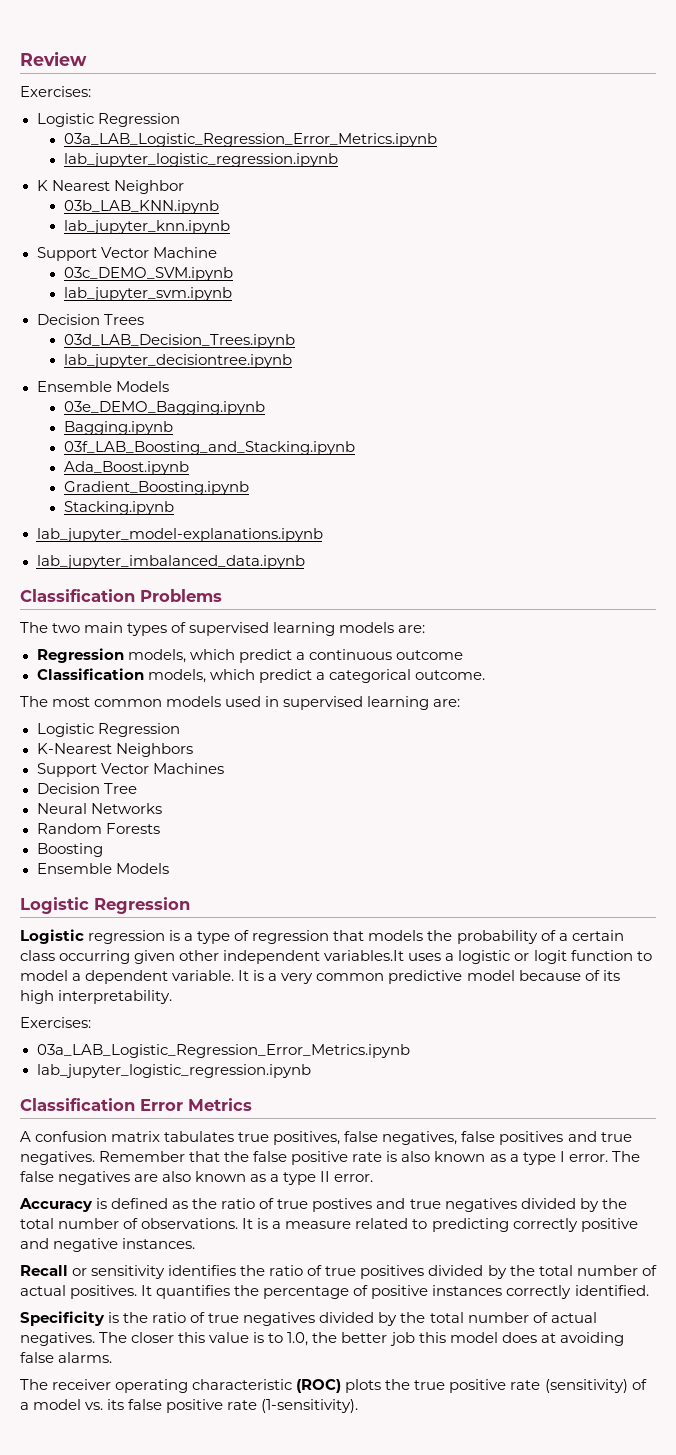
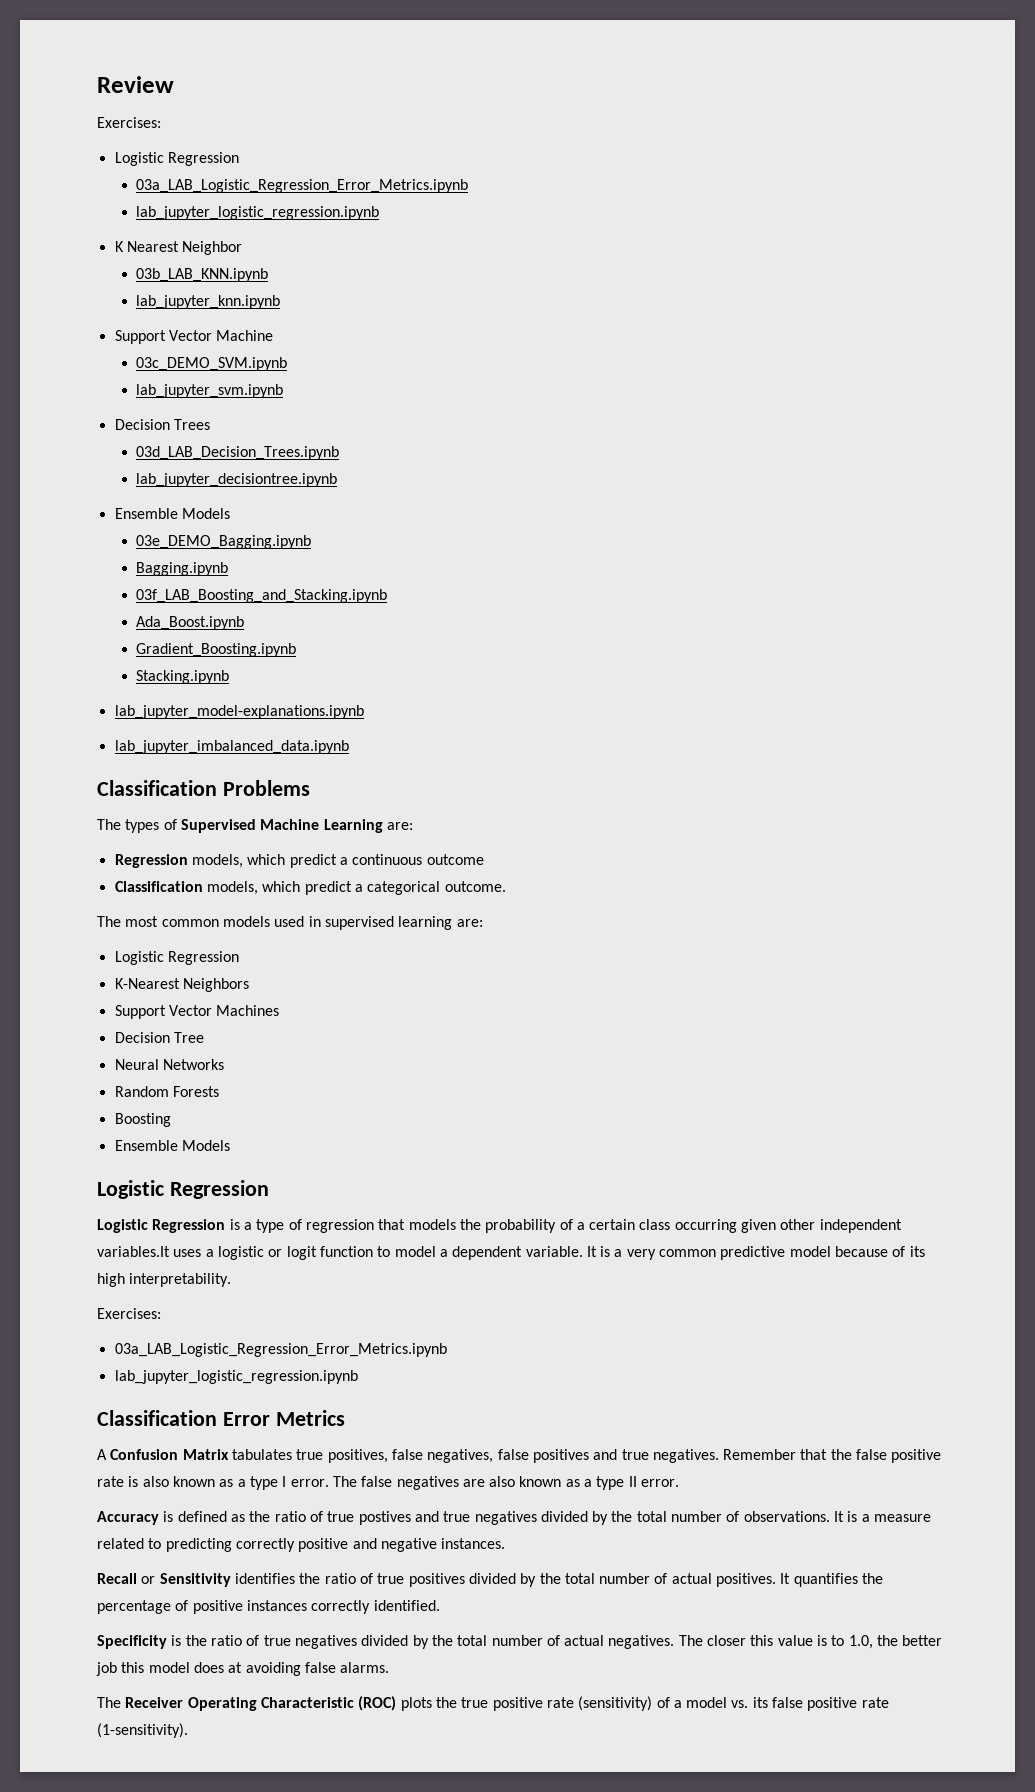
[52,622,395,636] two main types of supervised learning models -> [125,819,383,833] types of Supervised Machine Learning
[88,930,166,944] regression -> [152,1219,226,1233] Regression
[35,1131,161,1142] confusion matrix -> [110,1449,229,1460] Confusion Matrix
[91,1265,166,1279] sensitivity -> [159,1573,231,1587] Sensitivity
[52,1379,293,1393] receiver operating characteristic -> [125,1697,354,1711] Receiver Operating Characteristic

